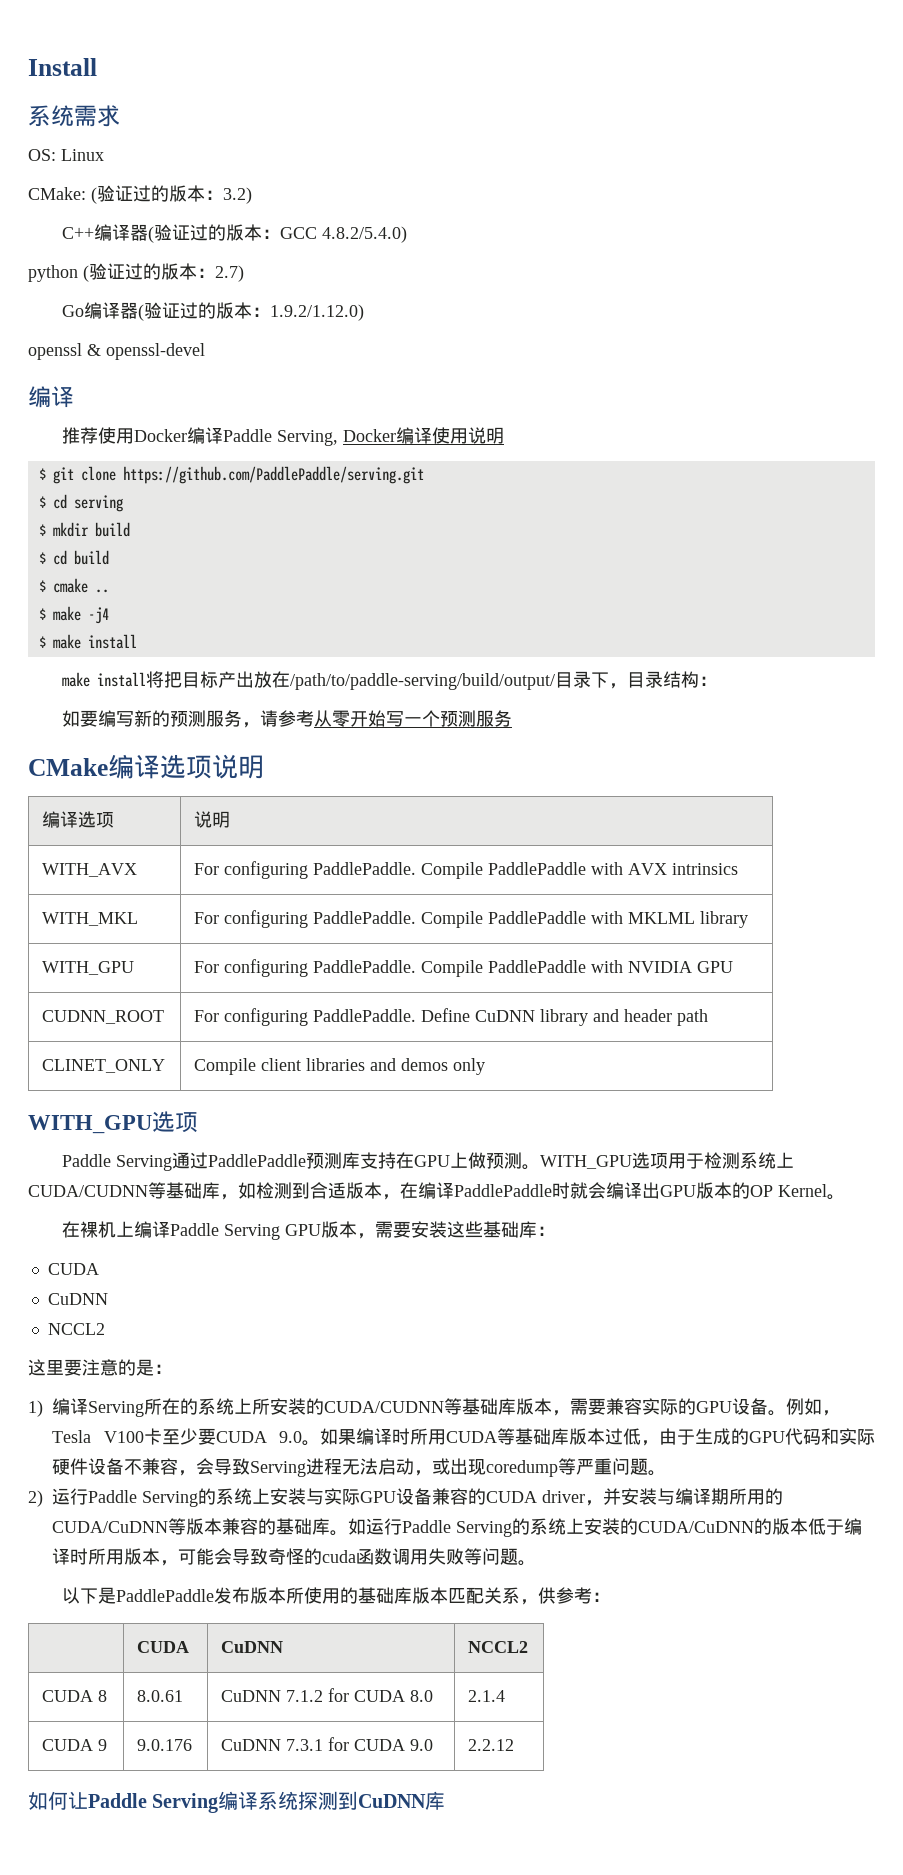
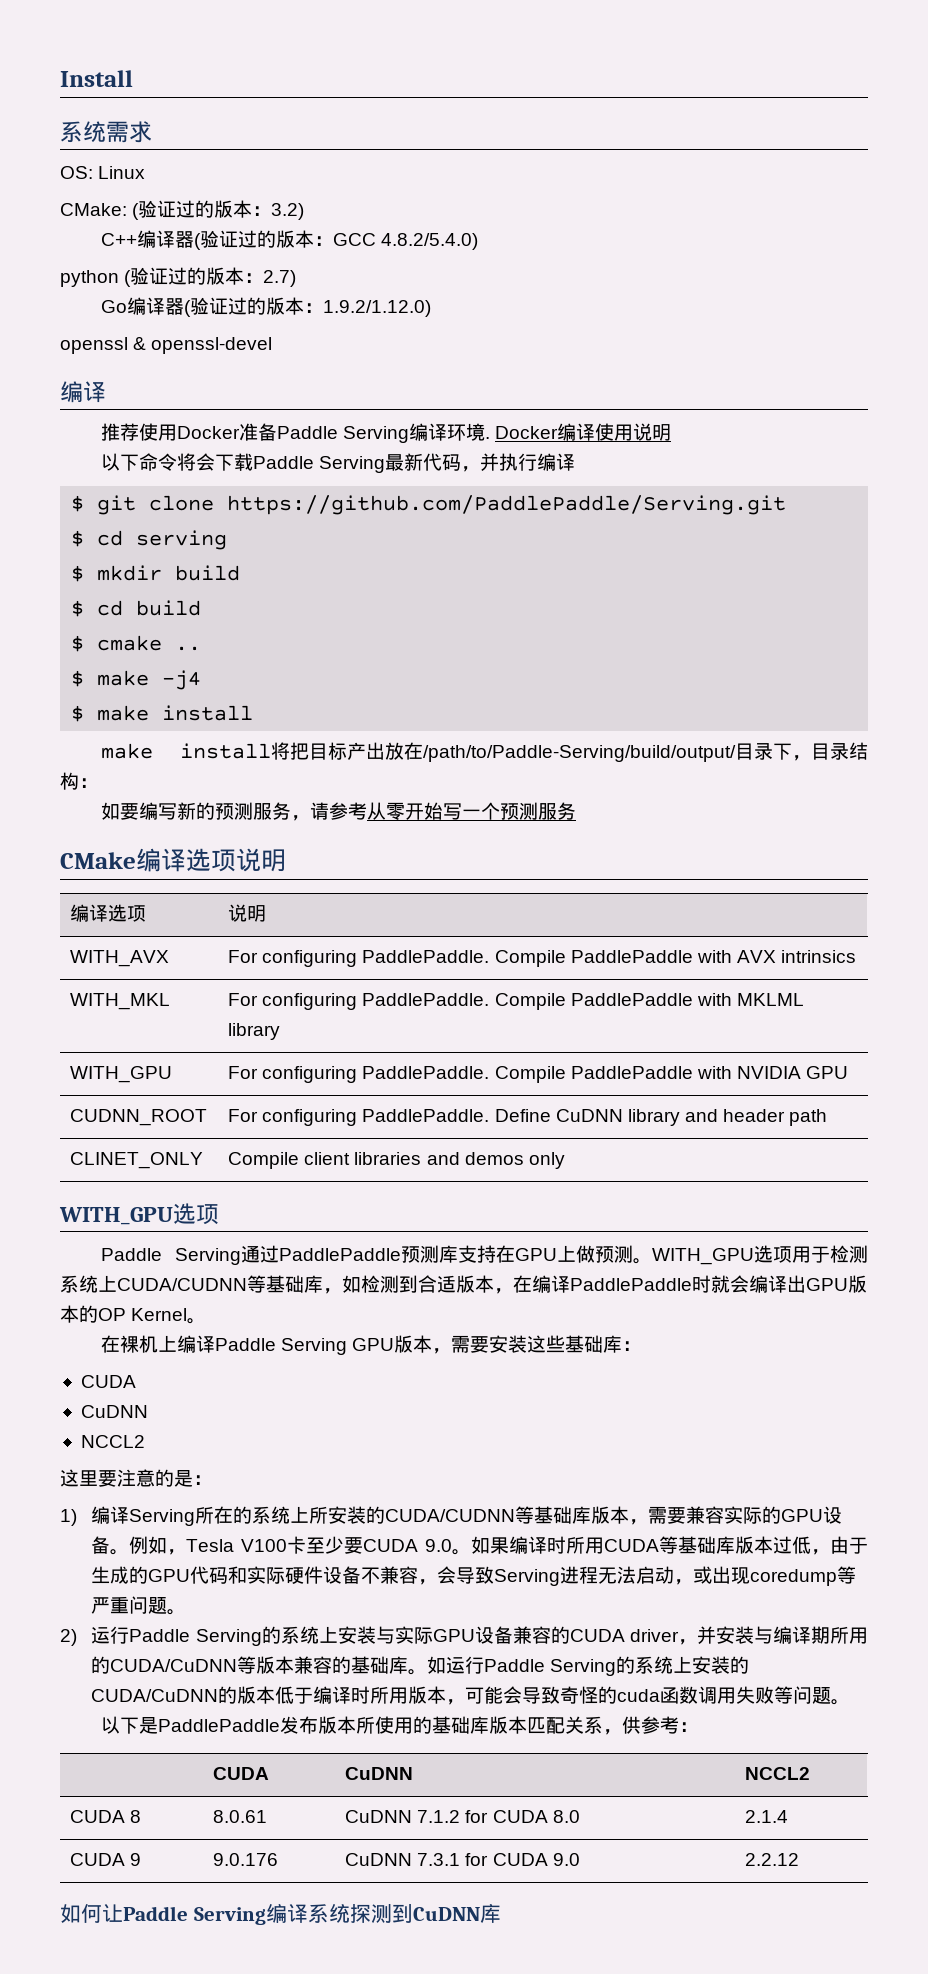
[187,427,505,446] 编译Paddle Serving, Docker编译使用说明 -> [238,423,672,443] [100,453,576,473] 准备Paddle Serving编译环境. Docker编译使用说明 // 以下命令将会下载Paddle Serving最新代码，并执行编译
[122,466,424,484] https://github.com/PaddlePaddle/serving.git -> [227,495,787,515] https://github.com/PaddlePaddle/Serving.git
[290,673,556,690] /path/to/paddle-serving/build/output/ -> [423,745,736,762] /path/to/Paddle-Serving/build/output/

